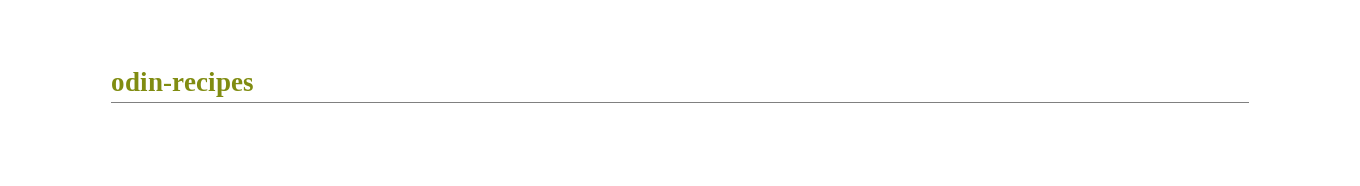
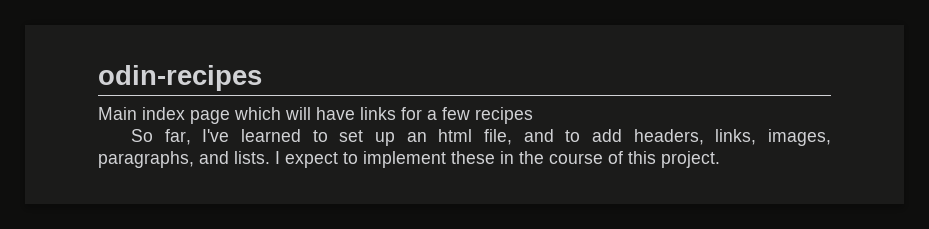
(254, 84) none -> [98,107,533,124] [130,129,831,146] [98,151,720,168] // Main index page which will have links for a few recipes // So far, I've learned to set up an html file, and to add headers, links, images, paragraphs, and lists. I expect to implement these in the course of this project.

